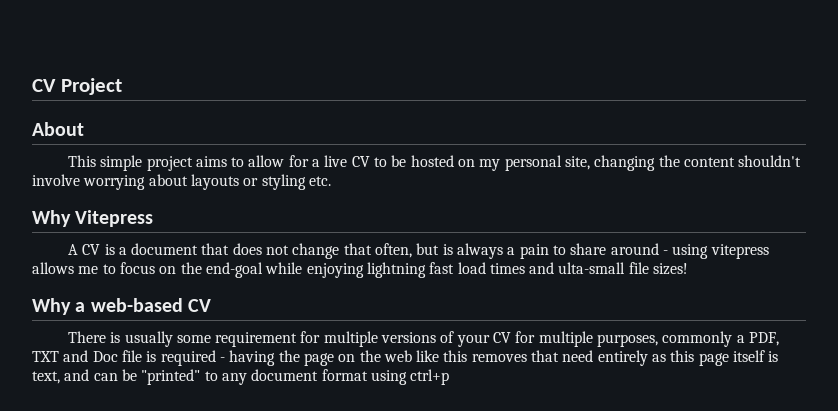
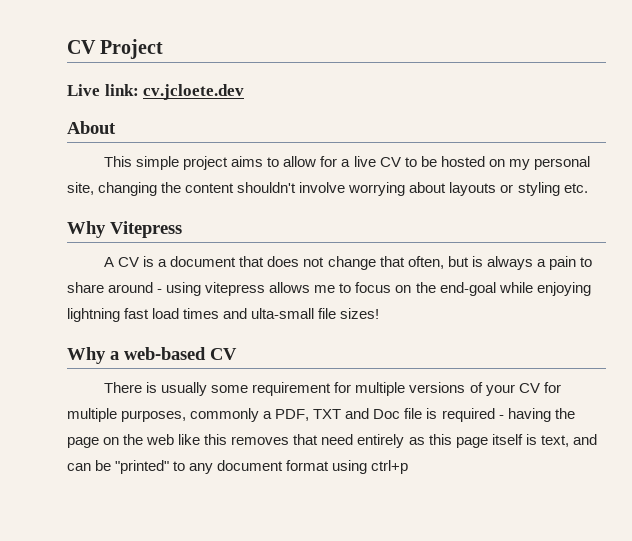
(122, 86) none -> [67,84,245,100] // Live link: cv.jcloete.dev

